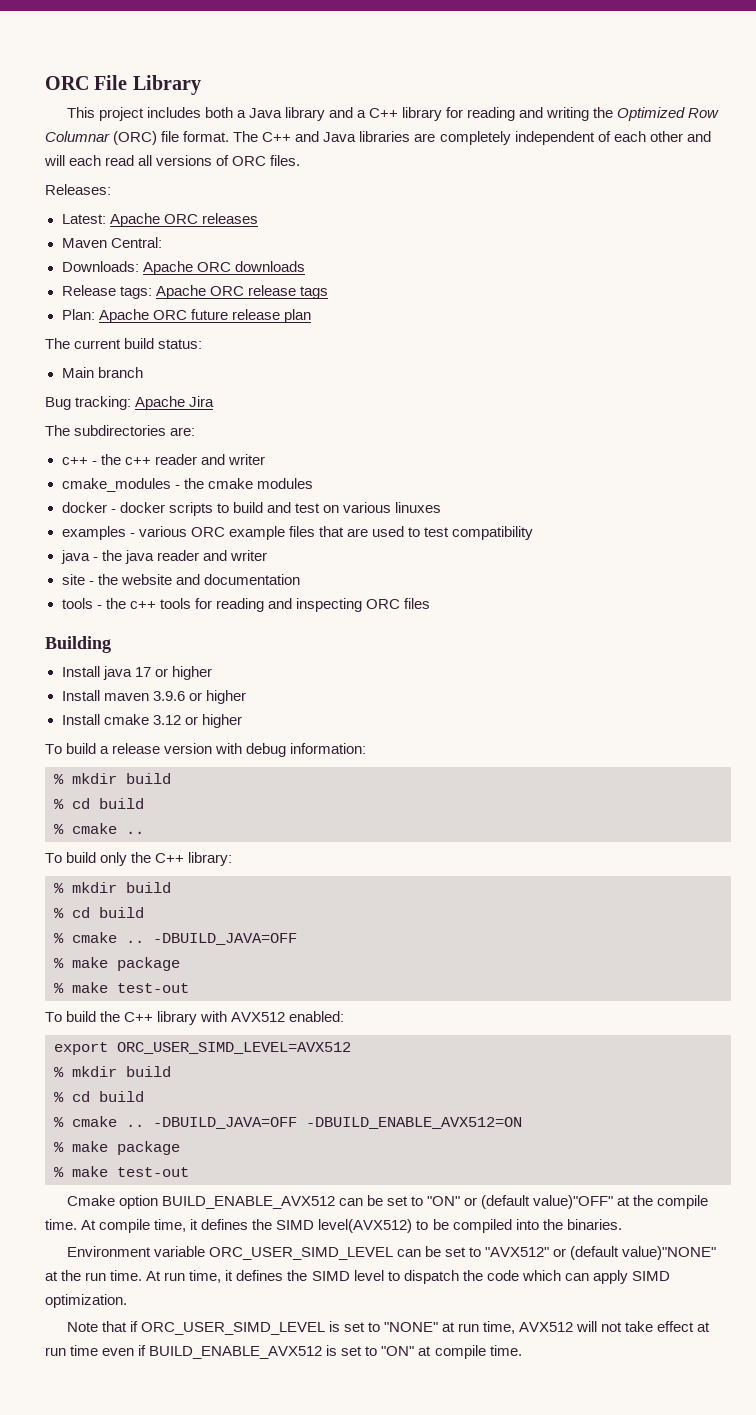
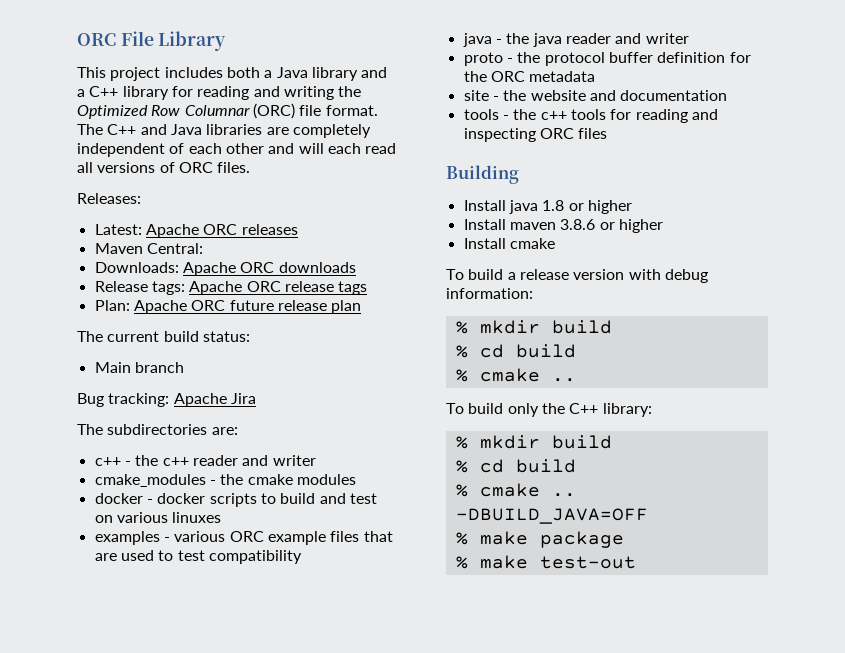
(267, 555) none -> [463,52,751,66] [463,71,596,82] // proto - the protocol buffer definition for the ORC metadata
[134,667,151,677] 17 -> [542,200,565,211] 1.8
[152,691,185,701] 3.9.6 -> [560,219,596,230] 3.8.6
[152,714,242,728] 3.12 or higher -> (555, 243) none
[45,1011,345,1025] [54,1042,351,1055] [54,1066,171,1077] [54,1091,144,1102] [54,1116,522,1129] [54,1141,180,1155] [54,1166,189,1177] [66,1195,709,1209] [45,1219,622,1233] [66,1246,717,1260] [45,1270,670,1284] [45,1294,127,1308] [66,1321,711,1335] [45,1345,522,1359] // To build the C++ library with AVX512 enabled: // export ORC_USER_SIMD_LEVEL=AVX512 // % mkdir build // % cd build // % cmake .. -DBUILD_JAVA=OFF -DBUILD_ENABLE_AVX512=ON // % make package // % make test-out // Cmake option BUILD_ENABLE_AVX512 can be set to "ON" or (default value)"OFF" at the compile time. At compile time, it defines the SIMD level(AVX512) to be compiled into the binaries. // Environment variable ORC_USER_SIMD_LEVEL can be set to "AVX512" or (default value)"NONE" at the run time. At run time, it defines the SIMD level to dispatch the code which can apply SIMD optimization. // Note that if ORC_USER_SIMD_LEVEL is set to "NONE" at run time, AVX512 will not take effect at run time even if BUILD_ENABLE_AVX512 is set to "ON" at compile time. -> (636, 562) none

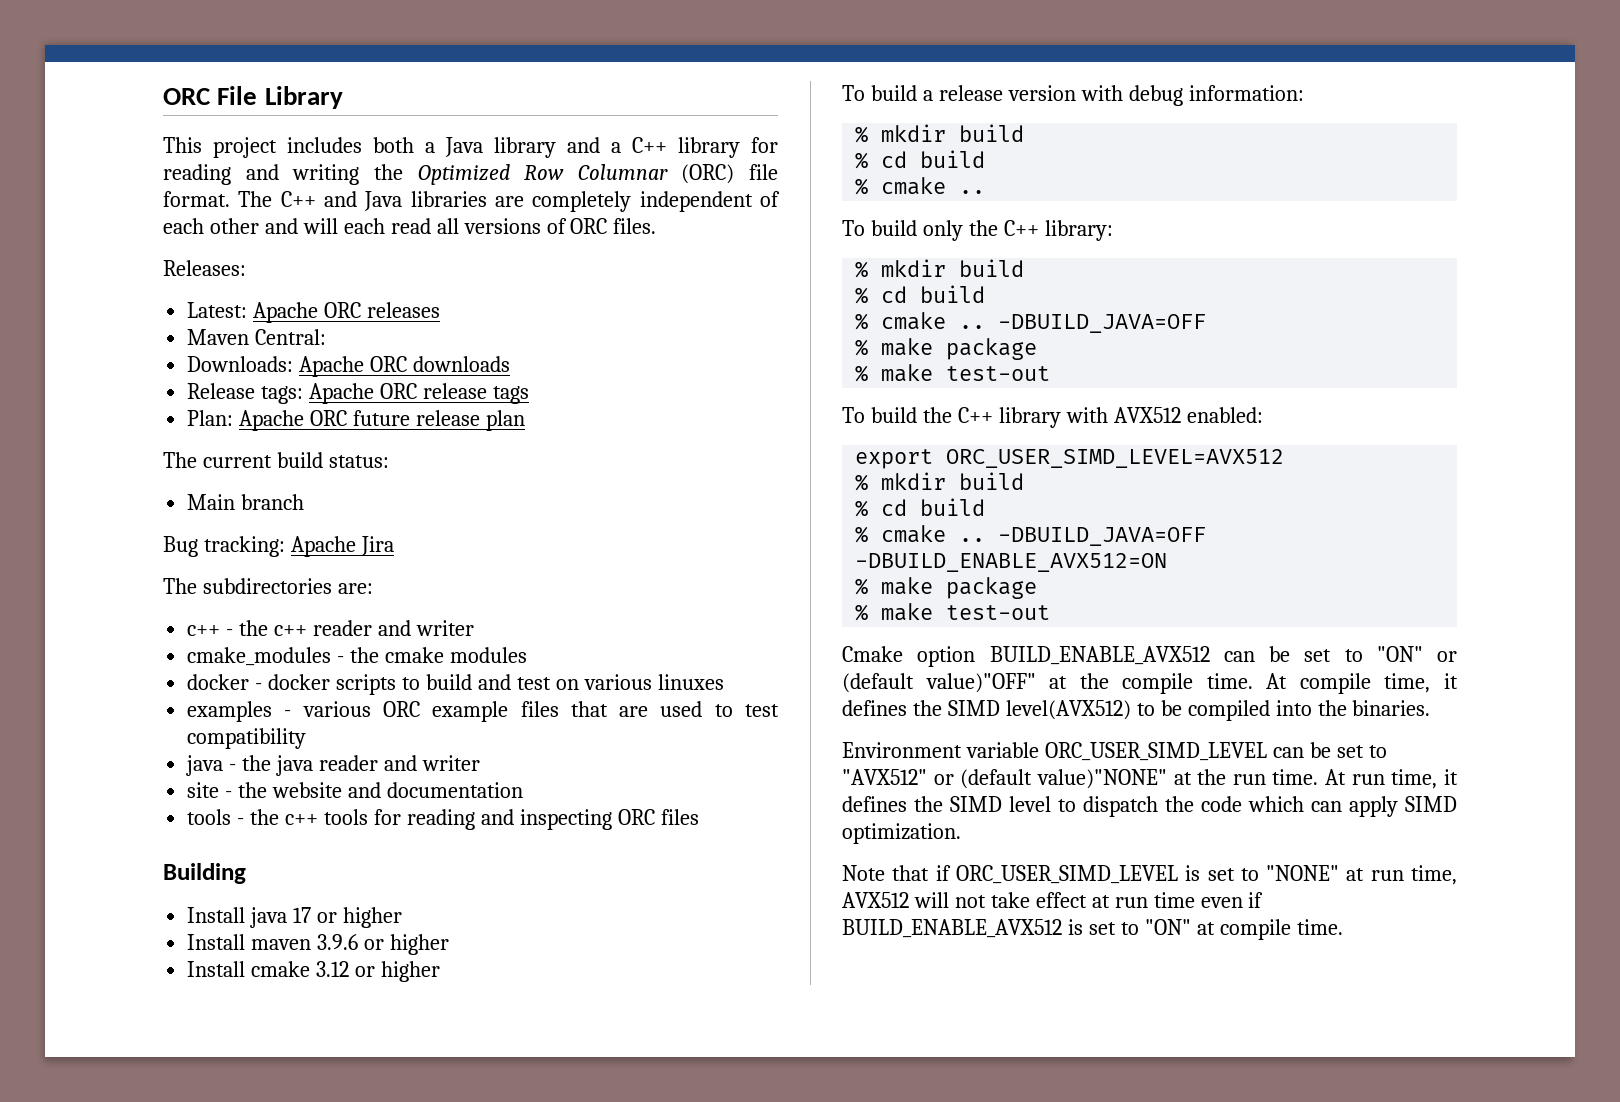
[463,52,751,66] [463,71,596,82] // proto - the protocol buffer definition for the ORC metadata -> (480, 763) none
[542,200,565,211] 1.8 -> [293,907,312,923] 17
[560,219,596,230] 3.8.6 -> [317,934,359,950] 3.9.6
(555, 243) none -> [316,961,440,982] 3.12 or higher
(636, 562) none -> [842,407,1263,428] [855,449,1285,469] [855,472,1025,491] [855,498,986,517] [855,525,1207,546] [855,553,1168,572] [855,577,1038,599] [855,603,1051,621] [842,646,1457,667] [842,673,1458,694] [842,700,1431,721] [842,742,1387,761] [842,769,1458,789] [842,796,1457,817] [842,823,961,844] [842,865,1457,885] [842,892,1264,908] [842,919,1343,940] // To build the C++ library with AVX512 enabled: // export ORC_USER_SIMD_LEVEL=AVX512 // % mkdir build // % cd build // % cmake .. -DBUILD_JAVA=OFF -DBUILD_ENABLE_AVX512=ON // % make package // % make test-out // Cmake option BUILD_ENABLE_AVX512 can be set to "ON" or (default value)"OFF" at the compile time. At compile time, it defines the SIMD level(AVX512) to be compiled into the binaries. // Environment variable ORC_USER_SIMD_LEVEL can be set to "AVX512" or (default value)"NONE" at the run time. At run time, it defines the SIMD level to dispatch the code which can apply SIMD optimization. // Note that if ORC_USER_SIMD_LEVEL is set to "NONE" at run time, AVX512 will not take effect at run time even if BUILD_ENABLE_AVX512 is set to "ON" at compile time.

